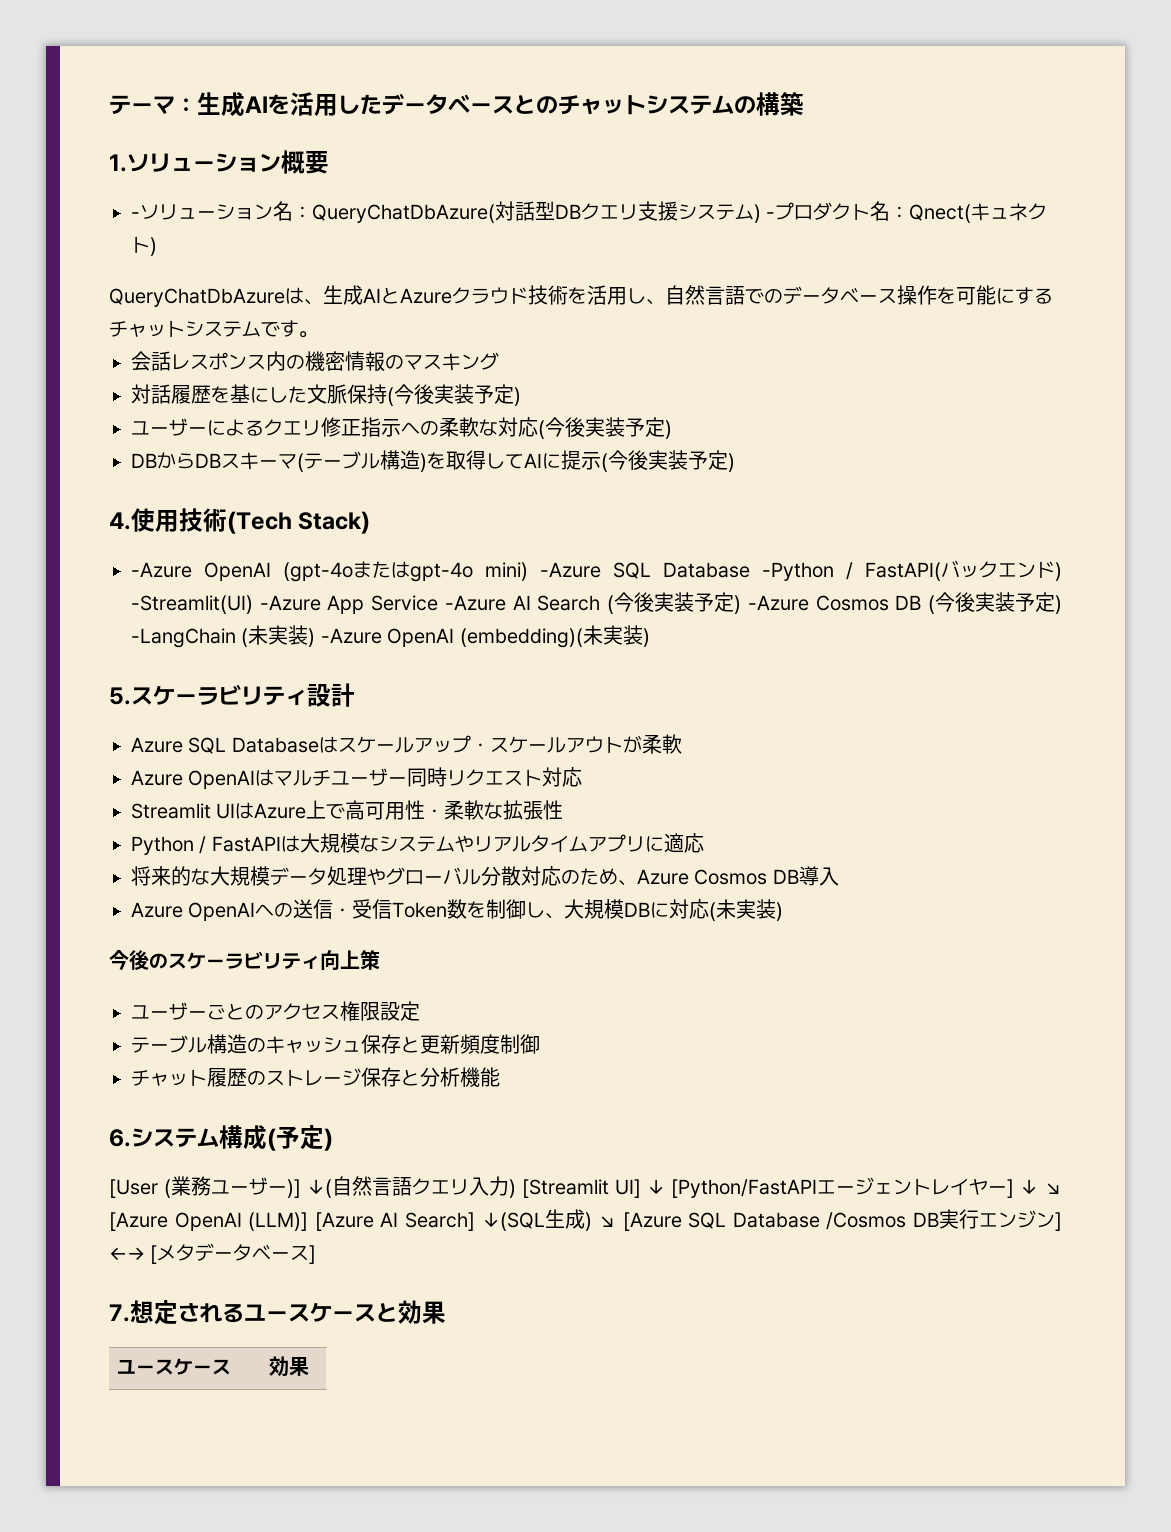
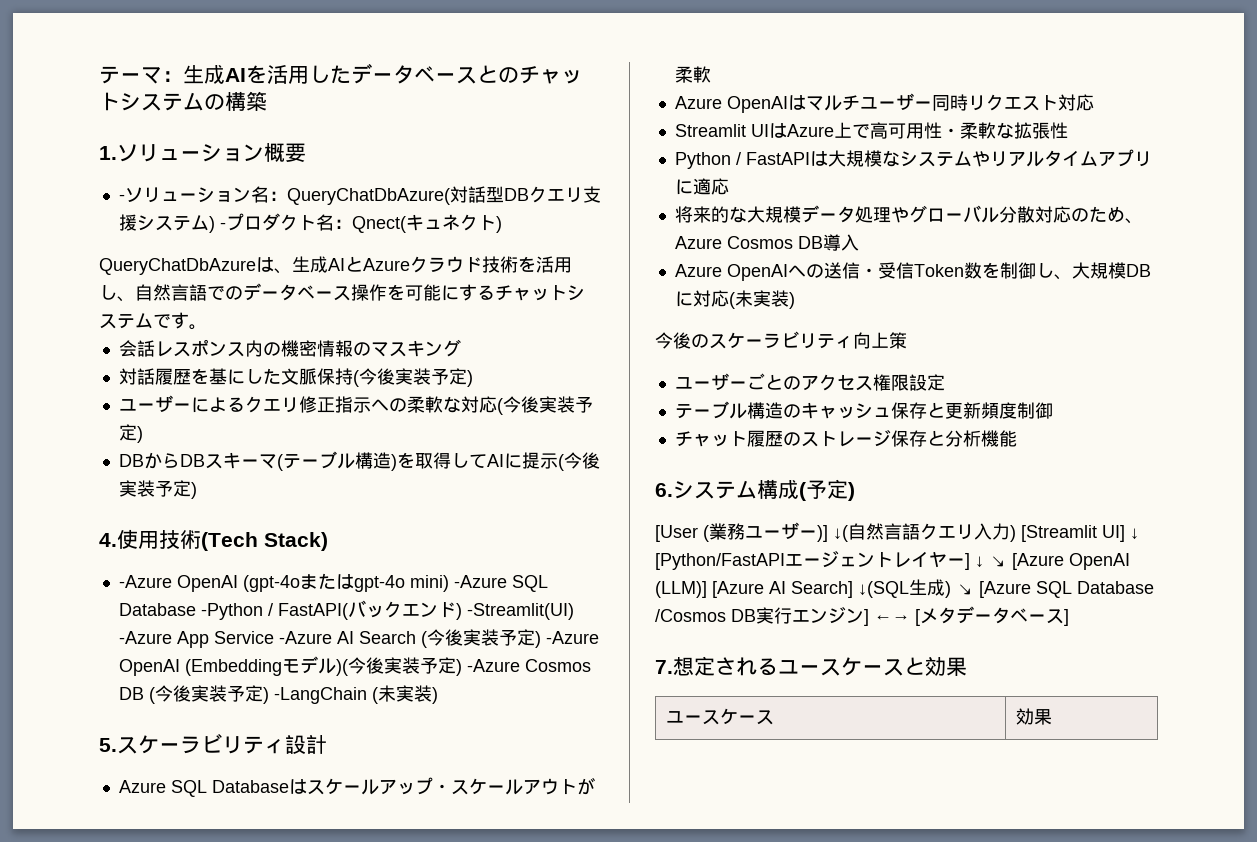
(809, 603) none -> [118,656,520,676] OpenAI (Embeddingモデル)(今後実装予定) -Azure
[320,625,650,648] -Azure OpenAI (embedding)(未実装) -> (438, 695) none

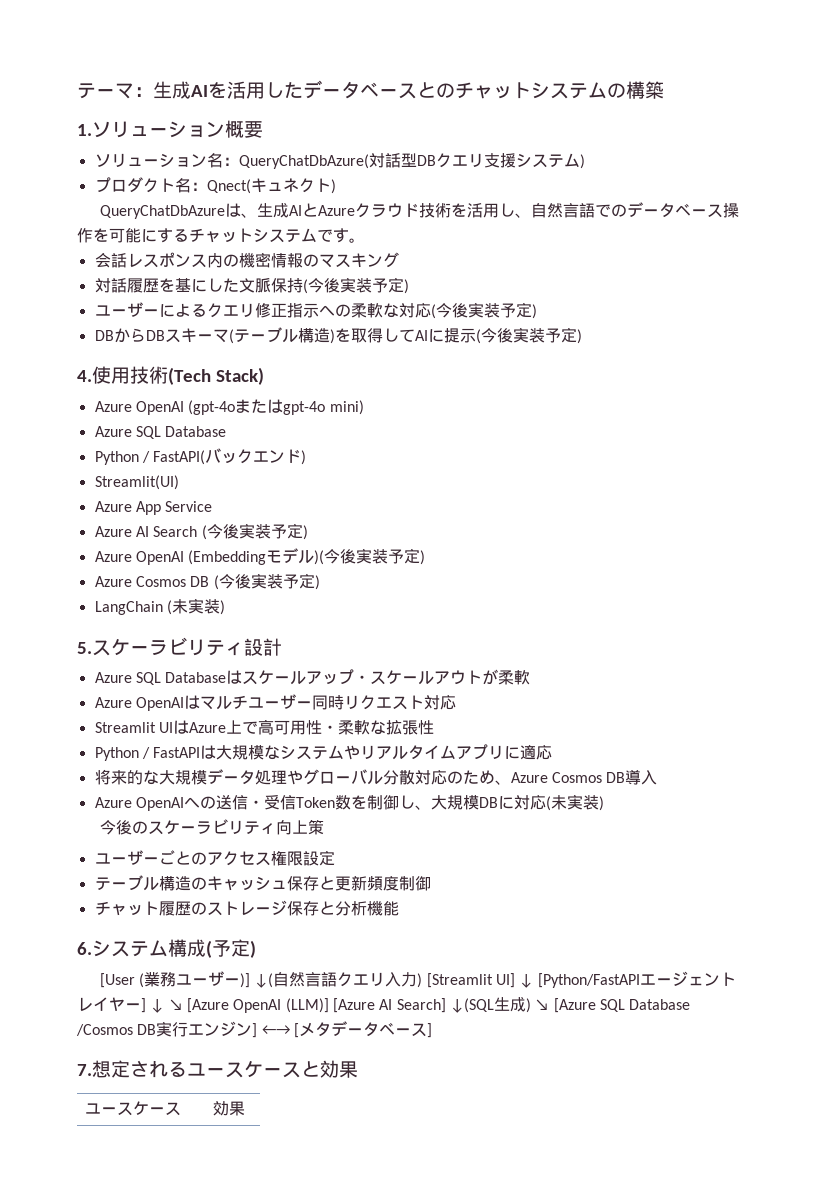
[118,194,125,201] - -> (263, 129) none
[219,222,226,229] - -> (585, 161) //
[118,575,172,588] -Azure -> [94,401,132,412] Azure
[453,575,548,592] [118,603,263,620] -Azure SQL Database -Python -> [94,426,227,439] [94,451,139,465] // Azure SQL Database // Python
[466,603,574,620] [118,631,172,644] -Streamlit(UI) -Azure -> [94,475,179,490] [94,501,132,512] // Streamlit(UI) // Azure
[278,631,332,644] -Azure -> [94,526,132,537] // Azure
[545,631,599,644] -Azure -> [94,551,132,562] // Azure
[466,659,520,672] -Azure -> [94,576,132,587] // Azure
[273,687,367,704] -LangChain -> [94,601,163,615] // LangChain

